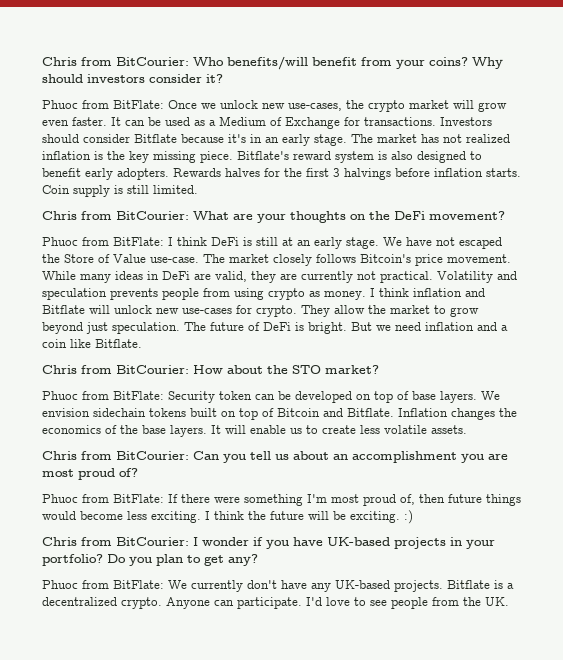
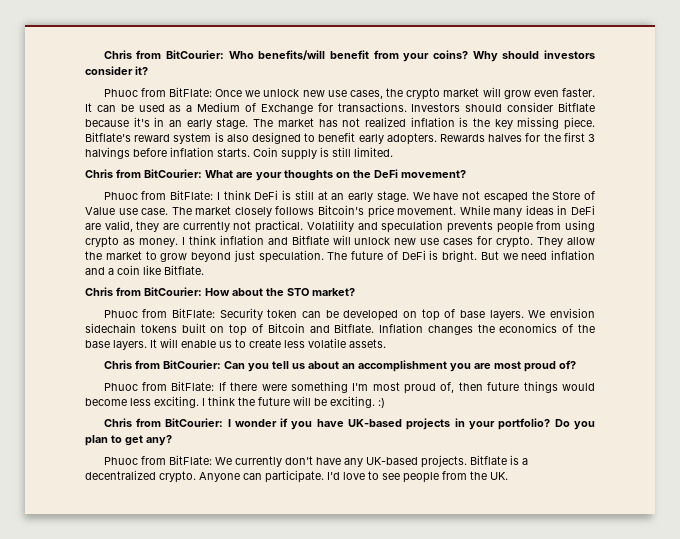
[288,103,342,111] use-cases, -> [327,90,383,99] use cases,
[150,257,199,263] use-case. -> [118,208,169,215] use case.
[182,308,232,314] use-cases -> [420,238,474,245] use cases

